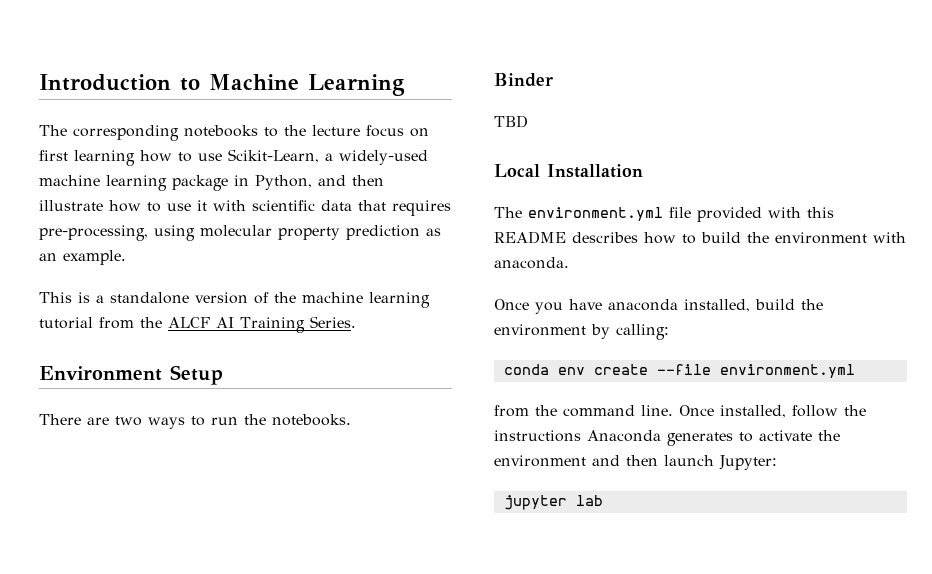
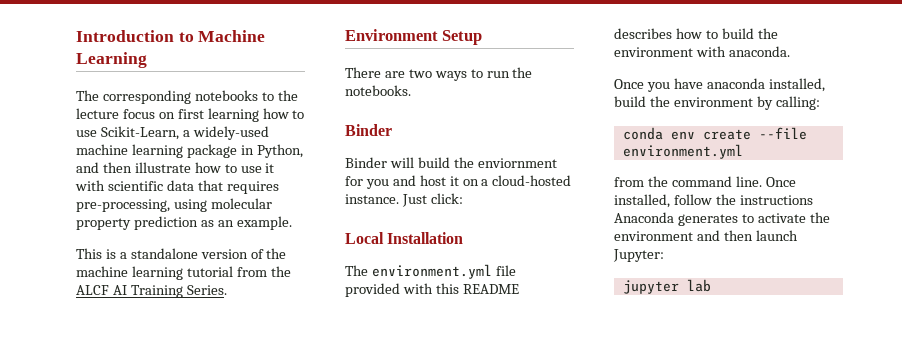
[494,115,528,128] TBD -> [345,157,557,168] [345,175,572,189] [345,193,463,207] Binder will build the enviornment for you and host it on a cloud-hosted instance. Just click:

